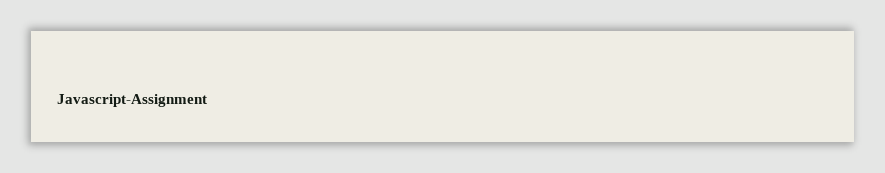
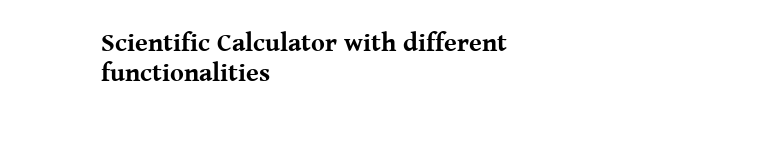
[57,94,207,107] Javascript-Assignment -> [101,31,507,51] [101,61,270,81] Scientific Calculator with different functionalities

